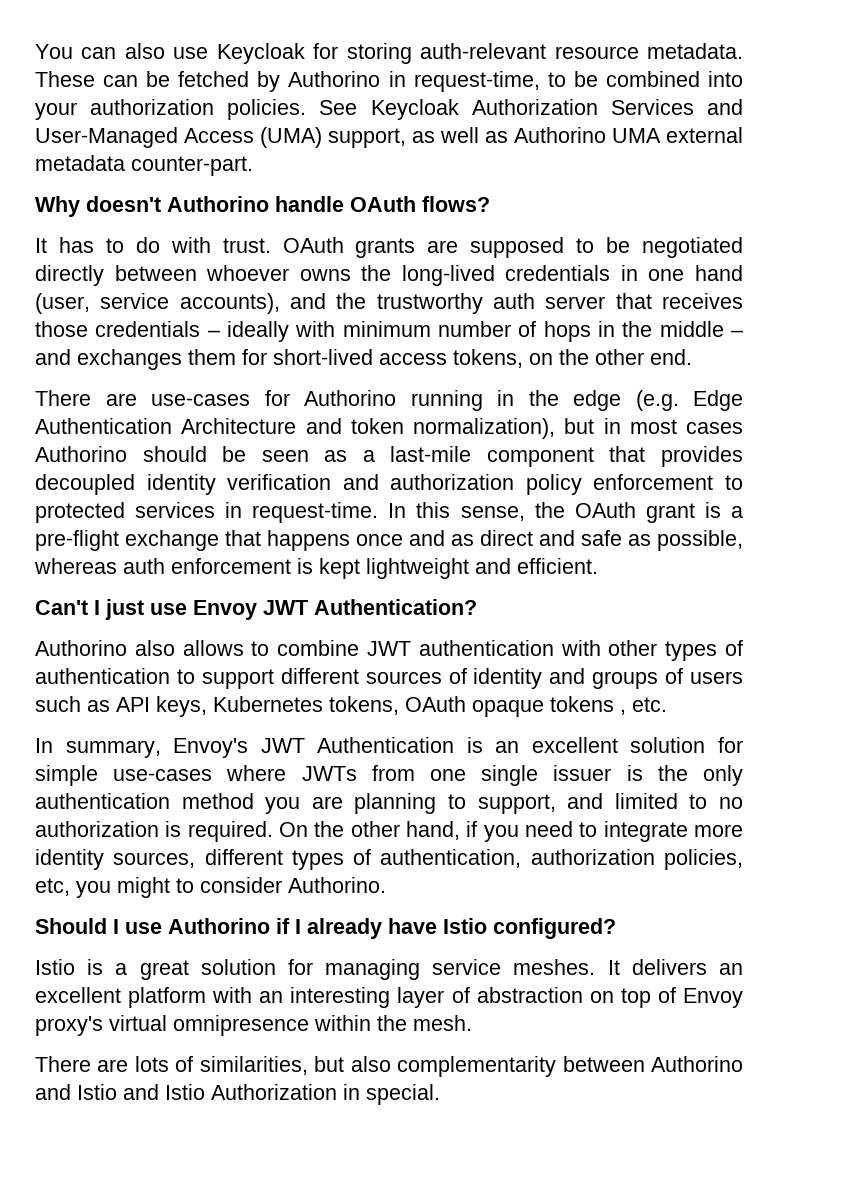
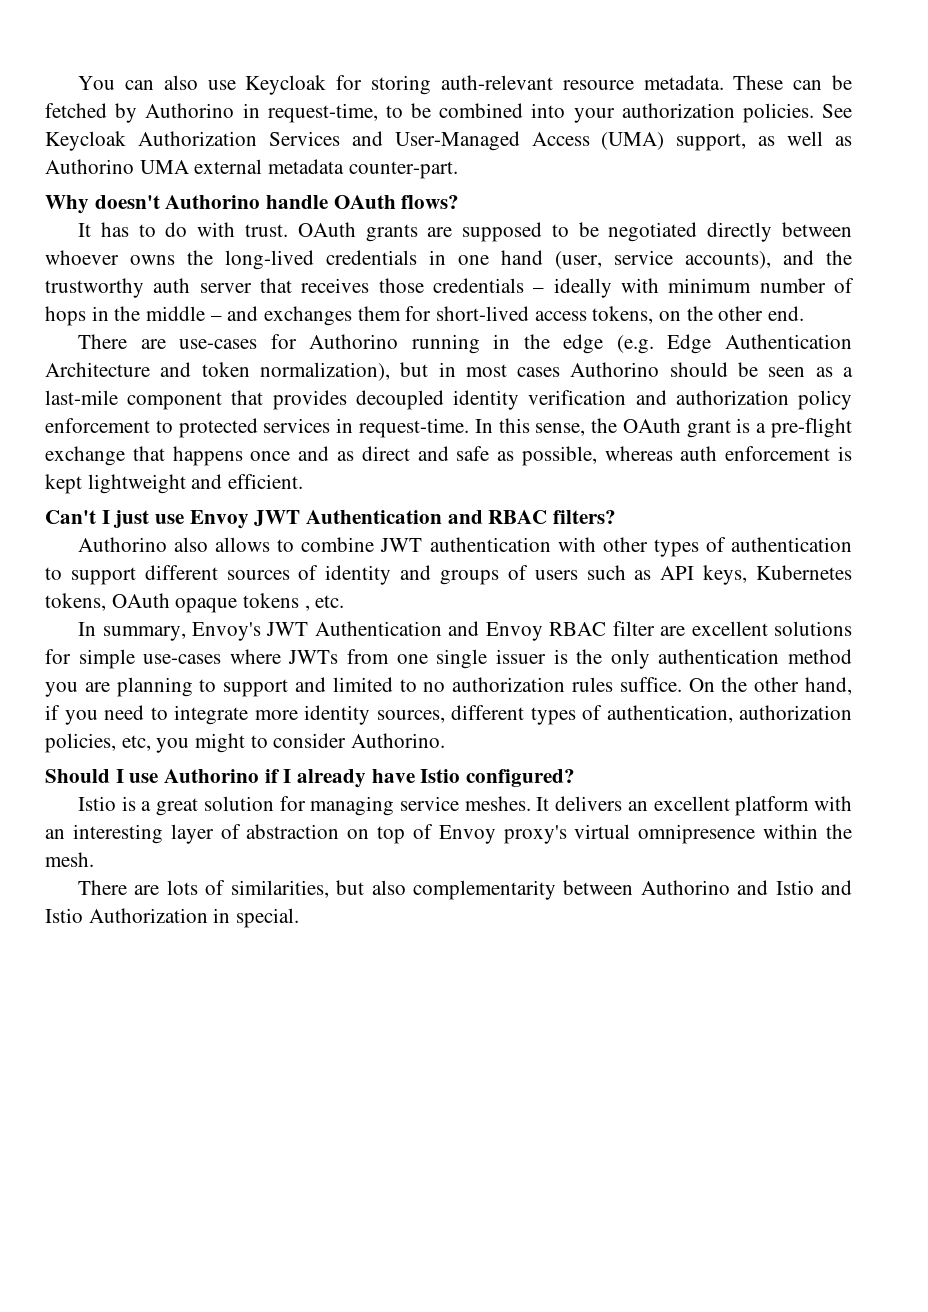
[314,599,477,615] Authentication? -> [306,510,617,524] Authentication and RBAC filters?
[466,737,706,753] is an excellent solution -> [448,621,852,641] and Envoy RBAC filter are excellent solutions
[477,794,556,814] support, -> [223,679,289,697] support
[165,821,273,842] is required. -> [572,677,682,692] rules suffice.

